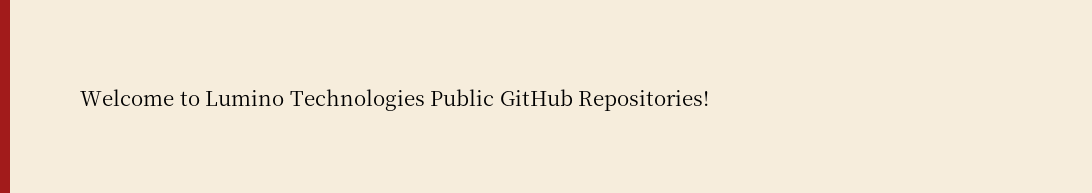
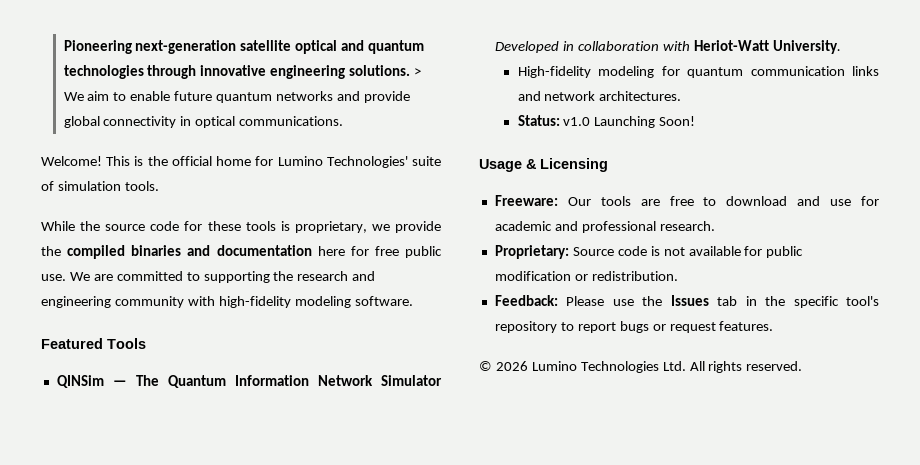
[80,89,710,111] Welcome to Lumino Technologies Public GitHub Repositories! -> [63,40,425,54] [63,65,422,79] [63,91,410,103] [63,116,344,128] [41,156,441,168] [41,181,159,191] [41,221,441,233] [41,245,442,259] [41,271,376,283] [41,296,413,308] [41,338,146,349] [56,375,442,388] [494,40,841,54] [517,66,879,78] [517,91,682,101] [517,115,696,128] [479,158,608,172] [494,195,879,206] [494,221,715,233] [494,245,804,259] [494,271,678,281] [494,295,879,308] [494,321,774,333] [479,361,803,373] Pioneering next-generation satellite optical and quantum technologies through innovative engineering solutions. > We aim to enable future quantum networks and provide global connectivity in optical communications. // Welcome! This is the official home for Lumino Technologies' suite of simulation tools. // While the source code for these tools is proprietary, we provide the compiled binaries and documentation here for free public use. We are committed to supporting the research and engineering community with high-fidelity modeling software. // Featured Tools // QINSim — The Quantum Information Network Simulator Developed in collaboration with Heriot-Watt University. // High-fidelity modeling for quantum communication links and network architectures. // Status: v1.0 Launching Soon! // Usage & Licensing // Freeware: Our tools are free to download and use for academic and professional research. // Proprietary: Source code is not available for public modification or redistribution. // Feedback: Please use the Issues tab in the specific tool's repository to report bugs or request features. // © 2026 Lumino Technologies Ltd. All rights reserved.

